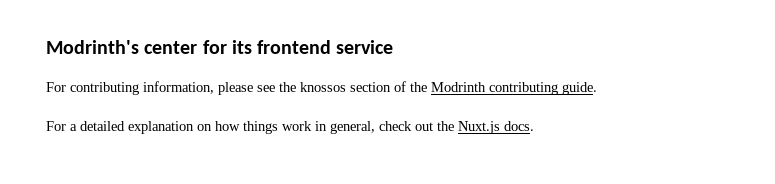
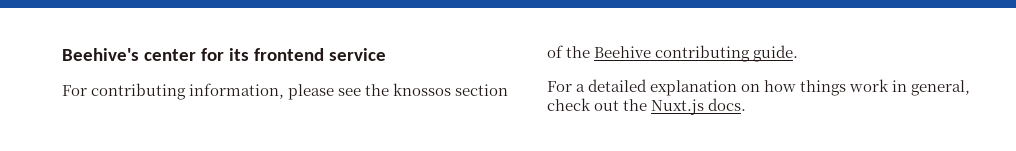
[46,40,139,54] Modrinth's -> [62,48,139,61] Beehive's
[431,82,486,92] Modrinth -> [594,46,652,58] Beehive

